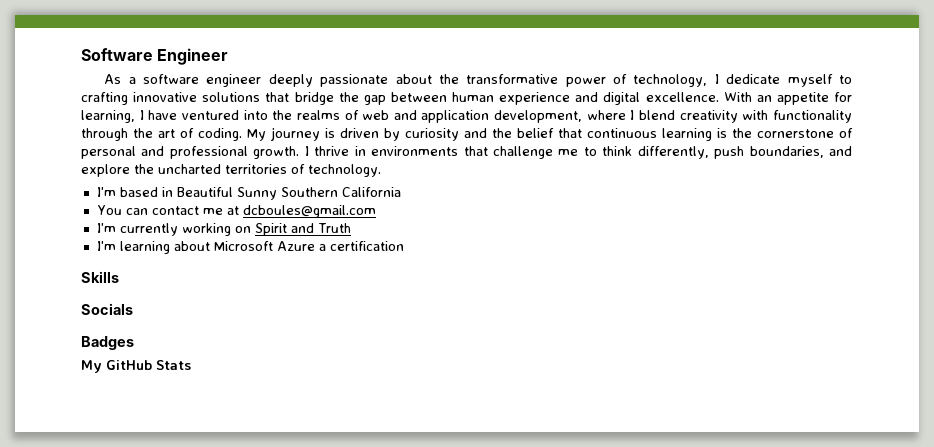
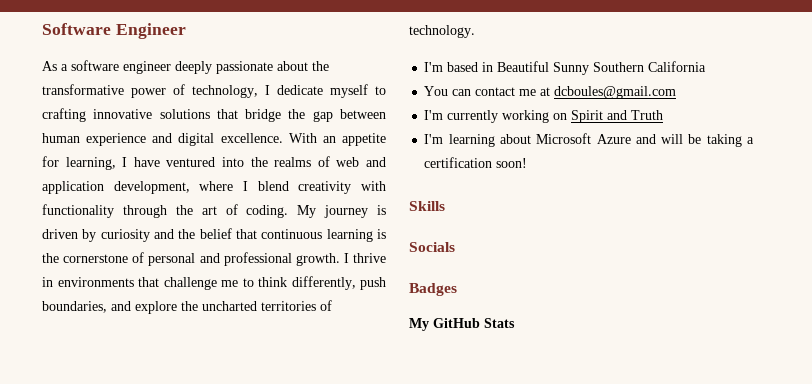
(315, 246) none -> [635,134,742,147] and will be taking
(404, 246) none -> [496,158,528,168] soon!

